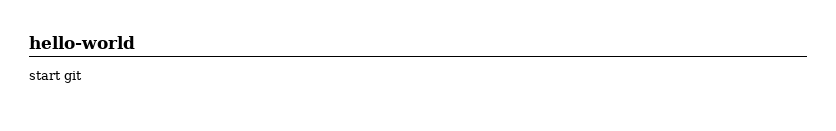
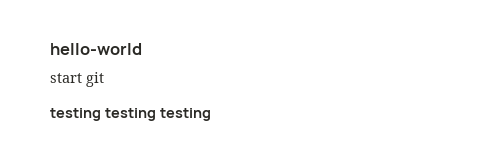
(82, 77) none -> [50,108,211,121] // testing testing testing

